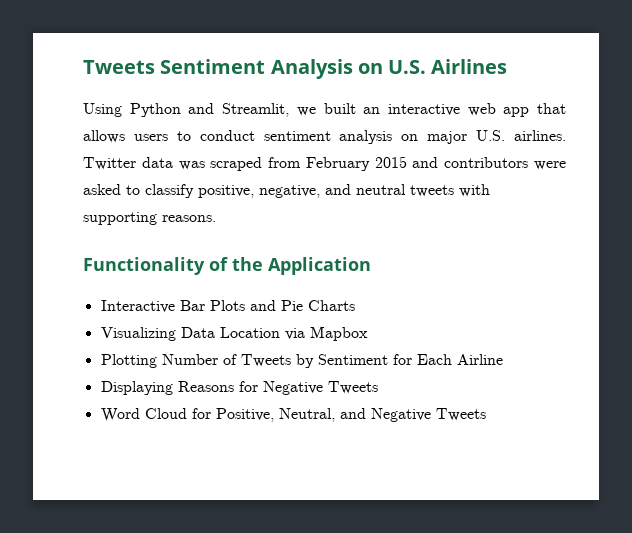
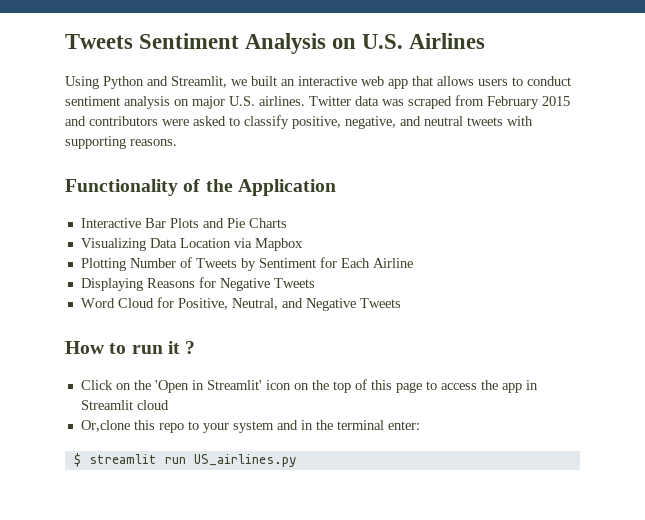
(486, 414) none -> [65,341,196,354] [80,379,538,393] [80,400,169,410] [80,420,420,433] [73,453,297,467] // How to run it ? // Click on the 'Open in Streamlit' icon on the top of this page to access the app in Streamlit cloud // Or,clone this repo to your system and in the terminal enter: // $ streamlit run US_airlines.py

